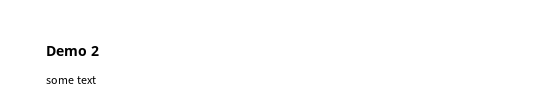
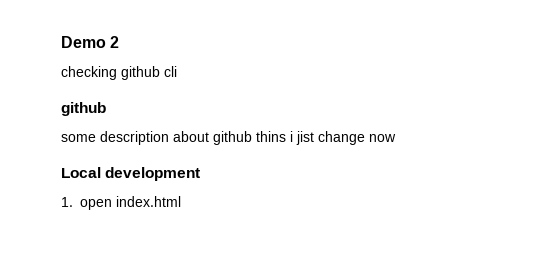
[46,76,97,84] some text -> [61,66,177,80] [61,102,106,116] [61,131,396,145] [61,167,201,181] [61,196,181,210] checking github cli // github // some description about github thins i jist change now // Local development // 1. open index.html

